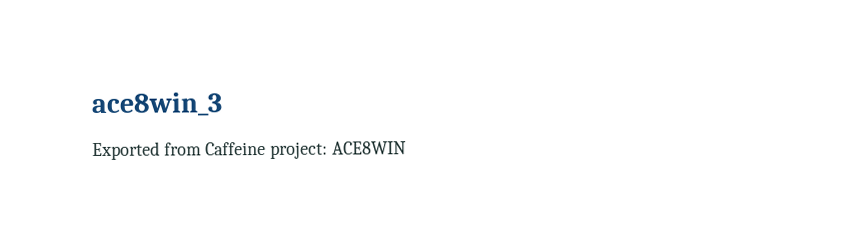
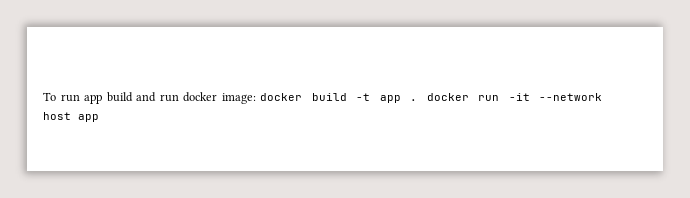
[91,92,222,117] [92,141,407,161] ace8win_3 // Exported from Caffeine project: ACE8WIN -> [43,92,602,104] [43,112,99,122] To run app build and run docker image: docker build -t app . docker run -it --network host app

